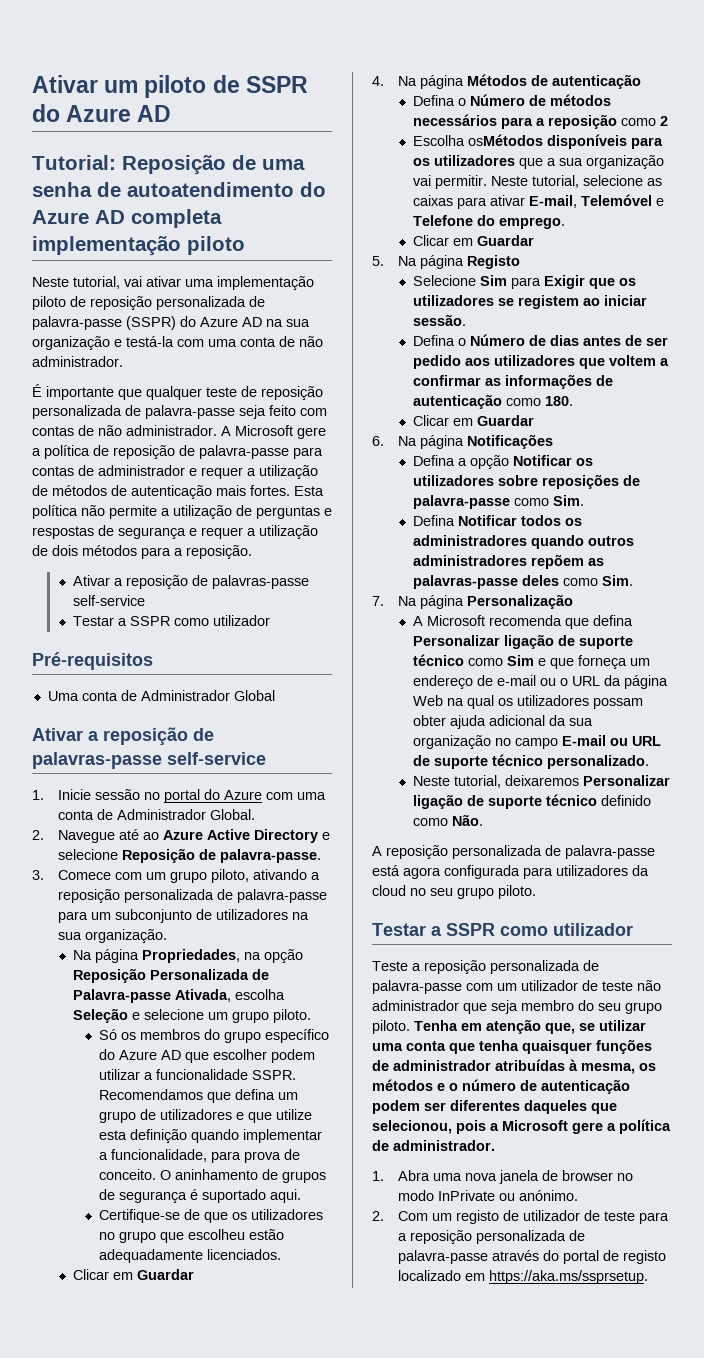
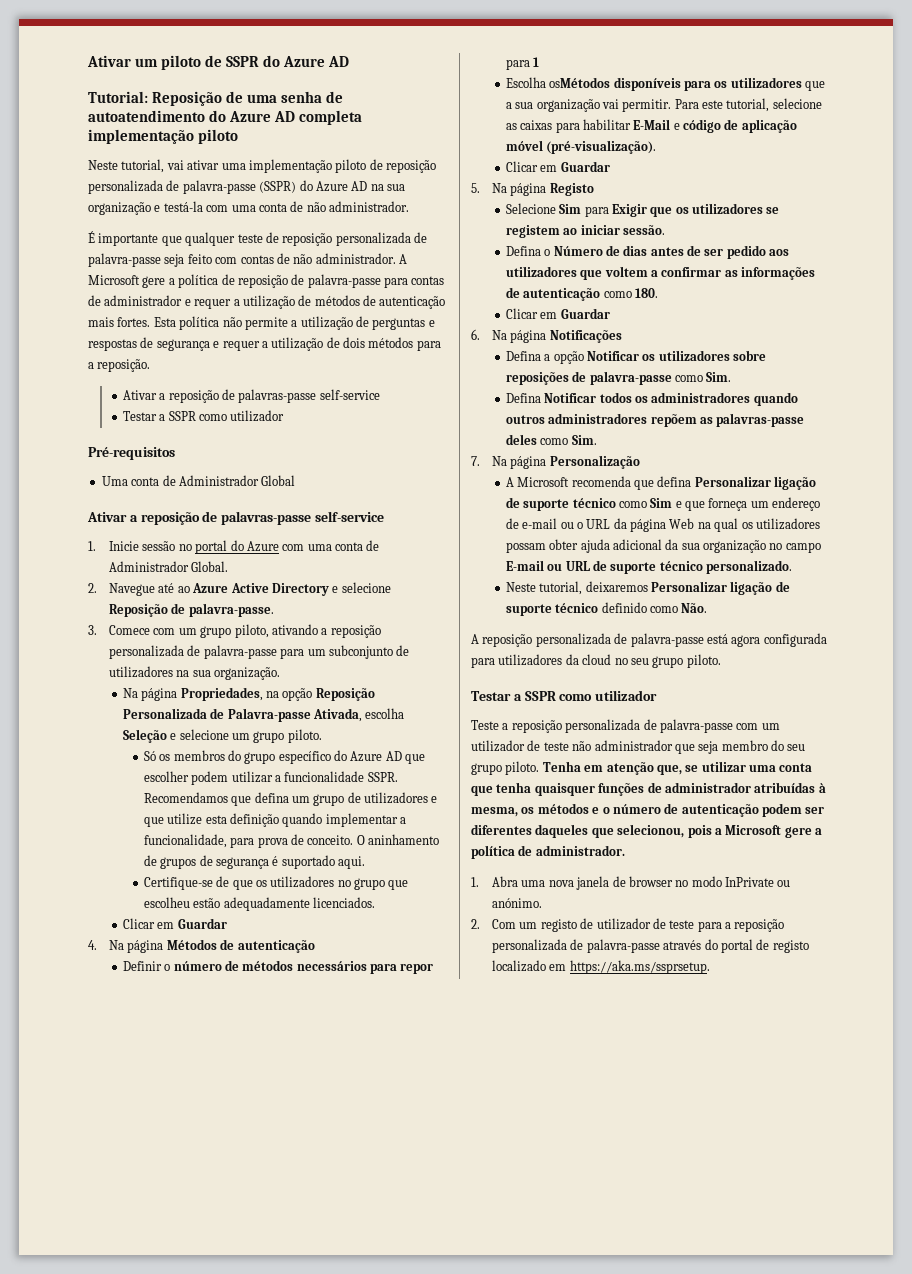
[413,94,526,106] Defina o Número -> [122,961,222,971] Definir o número
[536,114,669,129] a reposição como 2 -> [400,964,434,974] [505,57,540,70] repor para 1
[491,176,529,186] Neste -> [674,99,724,109] Para este
[490,194,665,208] [413,215,566,229] ativar E-mail, Telemóvel e Telefone do emprego. -> [582,119,797,133] [505,140,657,154] habilitar E-Mail e código de aplicação móvel (pré-visualização).

